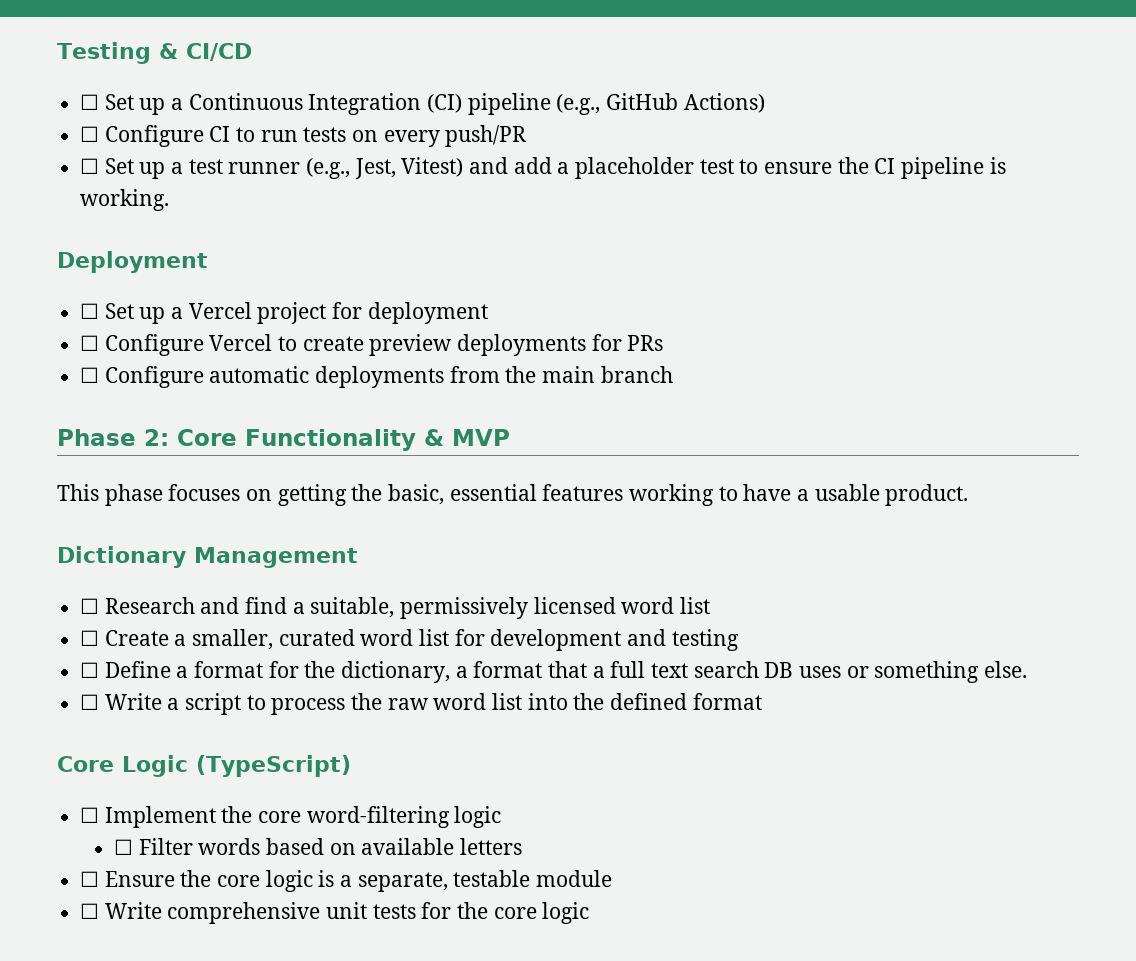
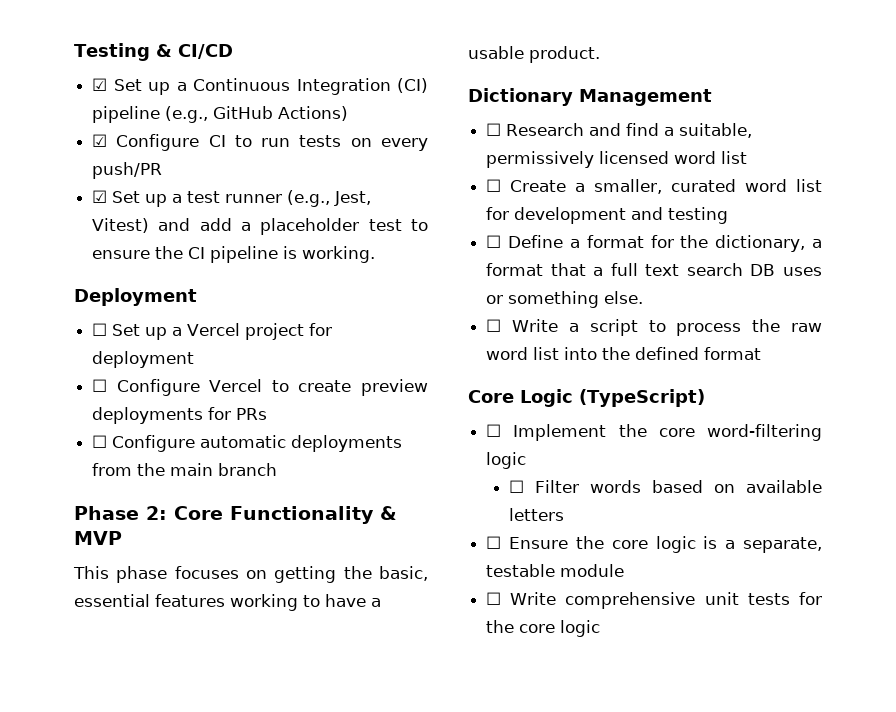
[80,94,100,110] ☐ -> [92,78,108,91] ☑
[80,126,100,142] ☐ -> [92,134,108,147] ☑
[80,158,100,174] ☐ -> [92,190,108,203] ☑

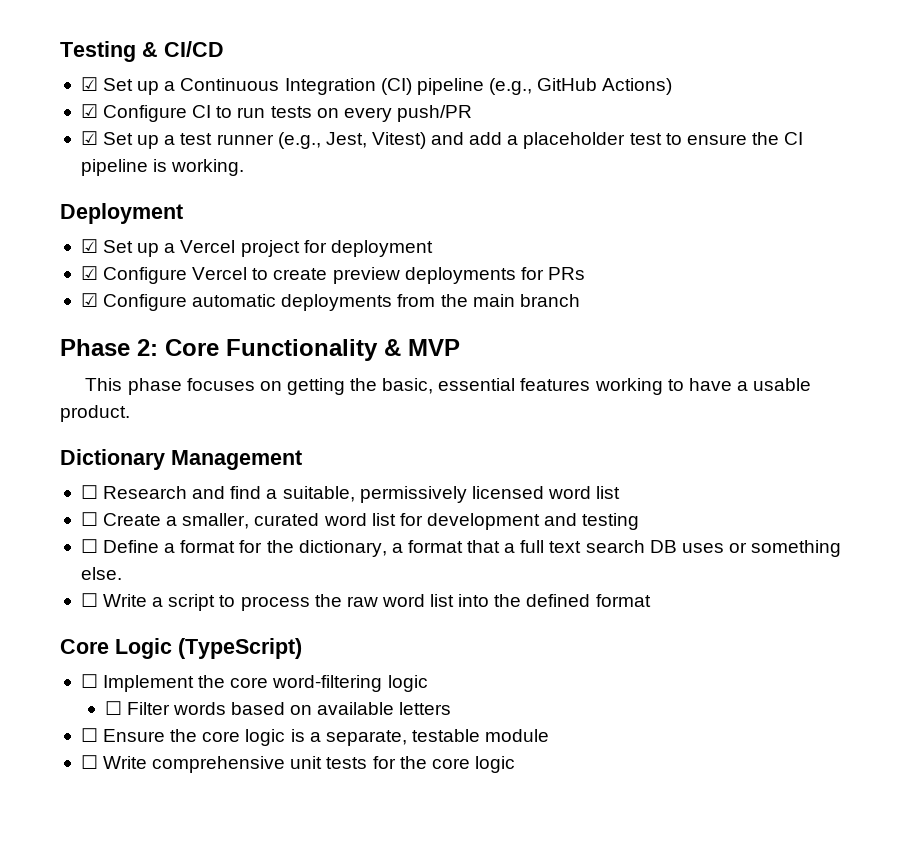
[92,323,108,336] ☐ -> [80,239,98,253] ☑
[92,379,108,392] ☐ -> [80,266,98,280] ☑
[92,435,108,448] ☐ -> [80,293,98,307] ☑

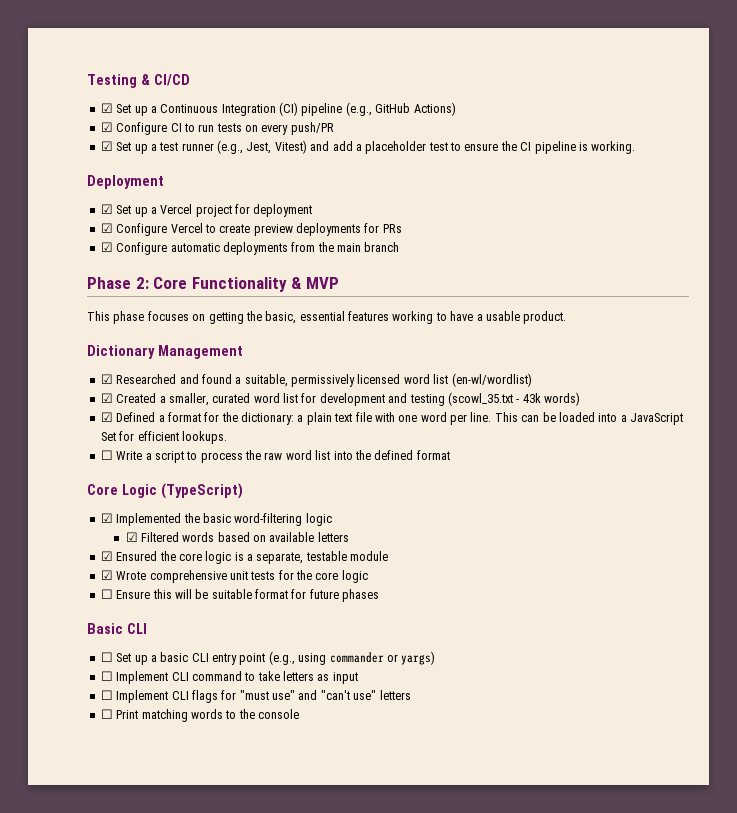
[80,485,262,499] ☐ Research and find -> [100,374,232,384] ☑ Researched and found
[80,512,162,526] // ☐ Create -> [451,373,532,387] [100,393,157,403] (en-wl/wordlist) // ☑ Created
[80,539,842,557] [80,567,122,580] // ☐ Define a format for the dictionary, a format that a full text search DB uses or something else. -> [447,392,580,406] [100,412,683,425] [100,431,227,444] (scowl_35.txt - 43k words) // ☑ Defined a format for the dictionary: a plain text file with one word per line. This can be loaded into a JavaScript Set for efficient lookups.
[80,674,269,692] ☐ Implement the core -> [100,513,231,526] ☑ Implemented the basic
[104,701,170,715] ☐ Filter -> [125,532,179,542] ☑ Filtered
[80,728,166,742] ☐ Ensure -> [100,551,158,561] ☑ Ensured
[80,755,148,769] ☐ Write -> [100,570,147,580] ☑ Wrote
(515, 764) none -> [100,589,380,602] [87,623,147,634] [100,651,436,665] [100,671,358,684] [100,690,411,703] [100,709,299,722] // ☐ Ensure this will be suitable format for future phases // Basic CLI // ☐ Set up a basic CLI entry point (e.g., using commander or yargs) // ☐ Implement CLI command to take letters as input // ☐ Implement CLI flags for "must use" and "can't use" letters // ☐ Print matching words to the console

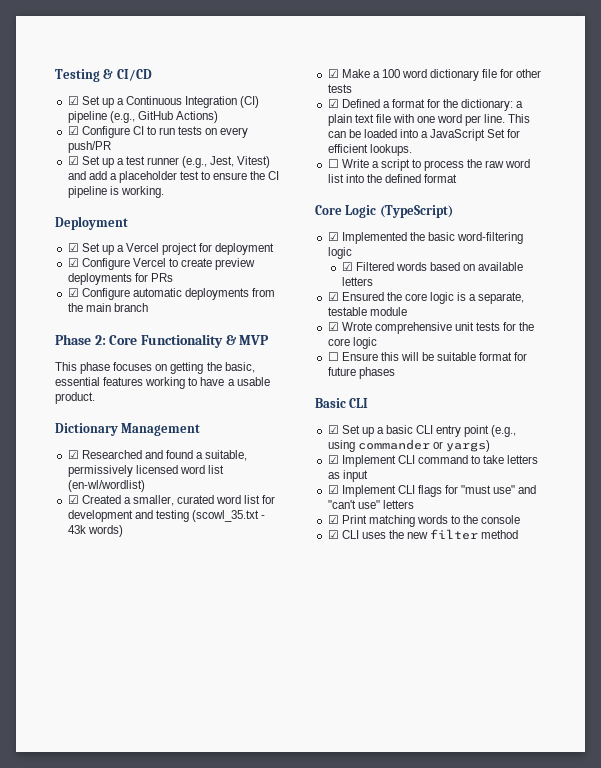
(580, 399) none -> [327,69,542,81] [327,84,352,93] // ☑ Make a 100 word dictionary file for other tests
[100,652,113,662] ☐ -> [327,425,339,434] ☑
[100,671,113,681] ☐ -> [327,455,339,464] ☑
[100,690,113,700] ☐ -> [327,485,339,494] ☑
[100,709,113,719] ☐ -> [327,515,339,524] ☑
(299, 714) none -> [327,529,519,540] // ☑ CLI uses the new filter method

